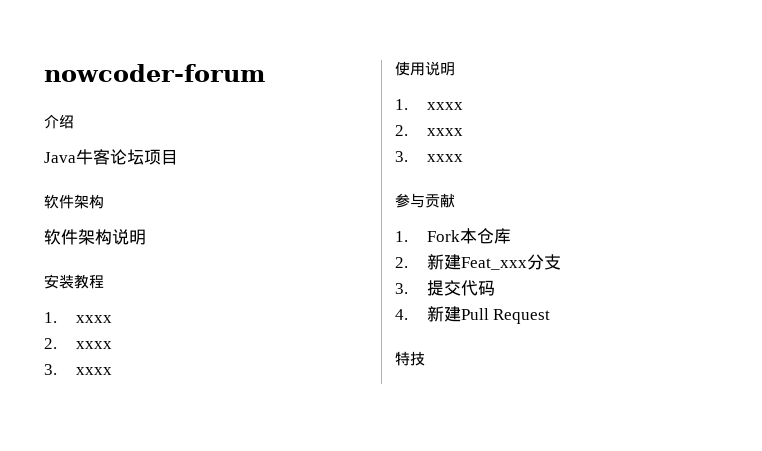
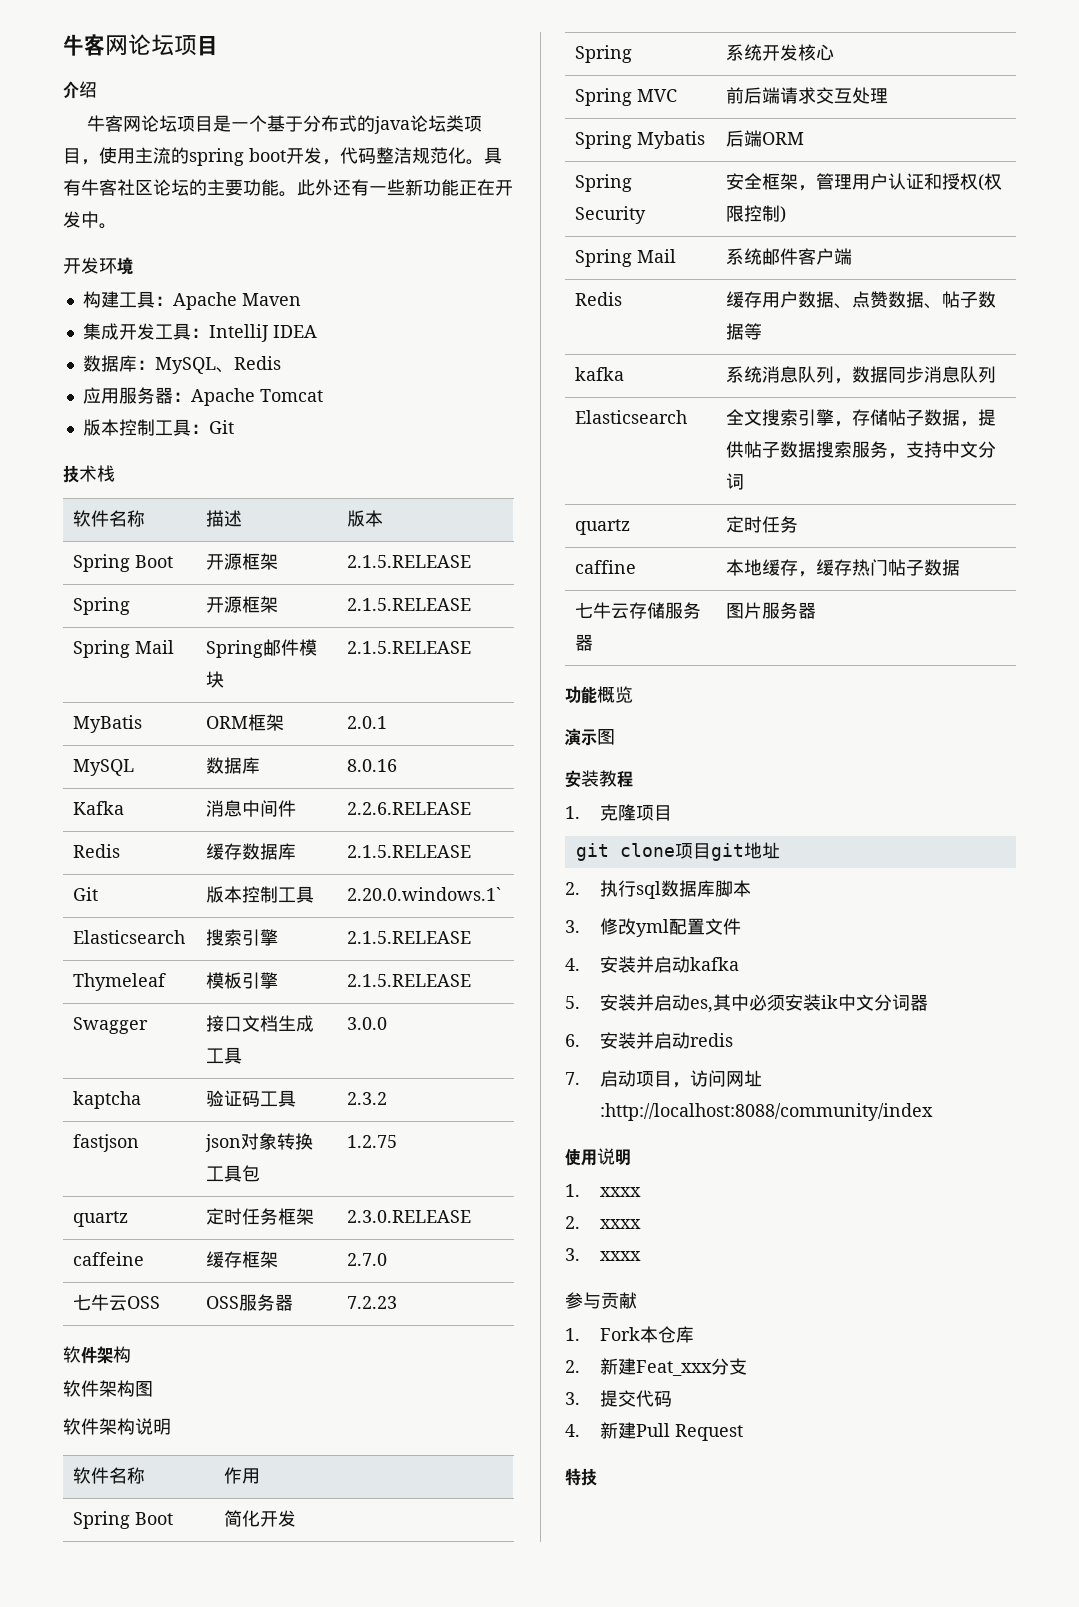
[44,64,265,82] nowcoder-forum -> [63,34,218,56] 牛客网论坛项目
[44,149,178,165] [44,194,104,209] Java牛客论坛项目 // 软件架构 -> [87,115,483,134] [63,147,502,166] [63,179,513,197] [63,211,117,229] [63,257,133,275] [82,291,301,310] [82,323,317,342] [82,355,281,374] [82,387,323,406] [82,419,234,436] [63,465,115,483] [73,510,146,527] [206,510,243,527] [347,510,384,527] [73,554,174,572] [206,553,279,570] [347,555,472,568] [73,597,131,615] [206,596,279,613] [347,598,472,611] [73,640,175,658] [206,639,318,658] [206,671,225,688] [347,641,472,654] [73,715,143,733] [206,714,285,731] [347,716,388,729] [73,759,135,776] [206,757,261,774] [347,759,398,772] [73,801,125,815] [206,800,297,817] [347,802,472,815] [73,844,121,858] [206,843,297,860] [347,845,472,858] [73,887,99,901] [206,886,315,903] [347,887,502,901] [73,930,186,944] [206,929,279,946] [347,931,472,944] [73,973,167,991] [206,972,279,989] [347,974,472,987] [73,1017,149,1034] [206,1015,315,1032] [206,1047,243,1064] [347,1017,388,1030] [73,1091,142,1109] [206,1090,297,1107] [347,1092,388,1105] [73,1134,140,1152] [205,1133,314,1152] [206,1165,261,1182] [347,1135,398,1148] [73,1211,129,1227] [206,1208,315,1225] [347,1210,472,1223] [73,1252,145,1266] [206,1251,279,1268] [347,1253,388,1266] [73,1294,161,1311] [206,1294,294,1311] [347,1296,398,1309] [63,1346,131,1364] [63,1380,153,1397] 牛客网论坛项目是一个基于分布式的java论坛类项目，使用主流的spring boot开发，代码整洁规范化。具有牛客社区论坛的主要功能。此外还有一些新功能正在开发中。 // 开发环境 // 构建工具：Apache Maven // 集成开发工具：IntelliJ IDEA // 数据库：MySQL、Redis // 应用服务器：Apache Tomcat // 版本控制工具：Git // 技术栈 // 软件名称 | 描述 | 版本 // Spring Boot | 开源框架 | 2.1.5.RELEASE // Spring | 开源框架 | 2.1.5.RELEASE // Spring Mail | Spring邮件模块 | 2.1.5.RELEASE // MyBatis | ORM框架 | 2.0.1 // MySQL | 数据库 | 8.0.16 // Kafka | 消息中间件 | 2.2.6.RELEASE // Redis | 缓存数据库 | 2.1.5.RELEASE // Git | 版本控制工具 | 2.20.0.windows.1` // Elasticsearch | 搜索引擎 | 2.1.5.RELEASE // Thymeleaf | 模板引擎 | 2.1.5.RELEASE // Swagger | 接口文档生成工具 | 3.0.0 // kaptcha | 验证码工具 | 2.3.2 // fastjson | json对象转换工具包 | 1.2.75 // quartz | 定时任务框架 | 2.3.0.RELEASE // caffeine | 缓存框架 | 2.7.0 // 七牛云OSS | OSS服务器 | 7.2.23 // 软件架构 // 软件架构图
[44,274,104,289] [44,312,112,323] [44,338,112,349] [44,364,112,375] // 安装教程 // 1. xxxx // 2. xxxx // 3. xxxx -> [73,1467,146,1484] [224,1467,261,1484] [73,1511,174,1529] [224,1510,297,1527] [575,45,633,63] [726,44,835,61] [575,88,678,106] [726,87,889,104] [575,131,706,149] [726,130,805,147] [575,174,633,192] [575,206,647,224] [726,173,1003,191] [726,205,787,223] [575,249,677,267] [726,248,853,265] [575,292,623,306] [726,291,997,309] [726,323,763,340] [575,367,625,381] [726,366,997,384] [575,410,688,424] [726,409,997,427] [726,441,997,459] [726,473,745,490] [575,519,631,535] [726,516,799,533] [575,560,637,574] [726,559,961,577] [575,602,702,619] [575,634,594,651] [726,602,817,619] [565,686,633,704] [565,728,615,746] [565,770,633,788] [565,804,673,821] [575,842,780,861] [565,880,752,899] [565,918,742,937] [565,956,740,973] [565,994,929,1013] [565,1032,734,1049] [565,1070,763,1088] [600,1103,934,1121] // 软件名称 | 作用 // Spring Boot | 简化开发 // Spring | 系统开发核心 // Spring MVC | 前后端请求交互处理 // Spring Mybatis | 后端ORM // Spring Security | 安全框架，管理用户认证和授权(权限控制) // Spring Mail | 系统邮件客户端 // Redis | 缓存用户数据、点赞数据、帖子数据等 // kafka | 系统消息队列，数据同步消息队列 // Elasticsearch | 全文搜索引擎，存储帖子数据，提供帖子数据搜索服务，支持中文分词 // quartz | 定时任务 // caffine | 本地缓存，缓存热门帖子数据 // 七牛云存储服务器 | 图片服务器 // 功能概览 // 演示图 // 安装教程 // 1.克隆项目 // git clone项目git地址 // 2.执行sql数据库脚本 // 3.修改yml配置文件 // 4.安装并启动kafka // 5.安装并启动es,其中必须安装ik中文分词器 // 6.安装并启动redis // 7.启动项目，访问网址:http://localhost:8088/community/index

